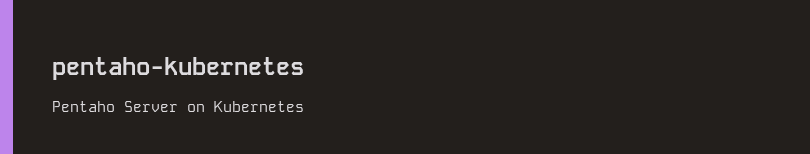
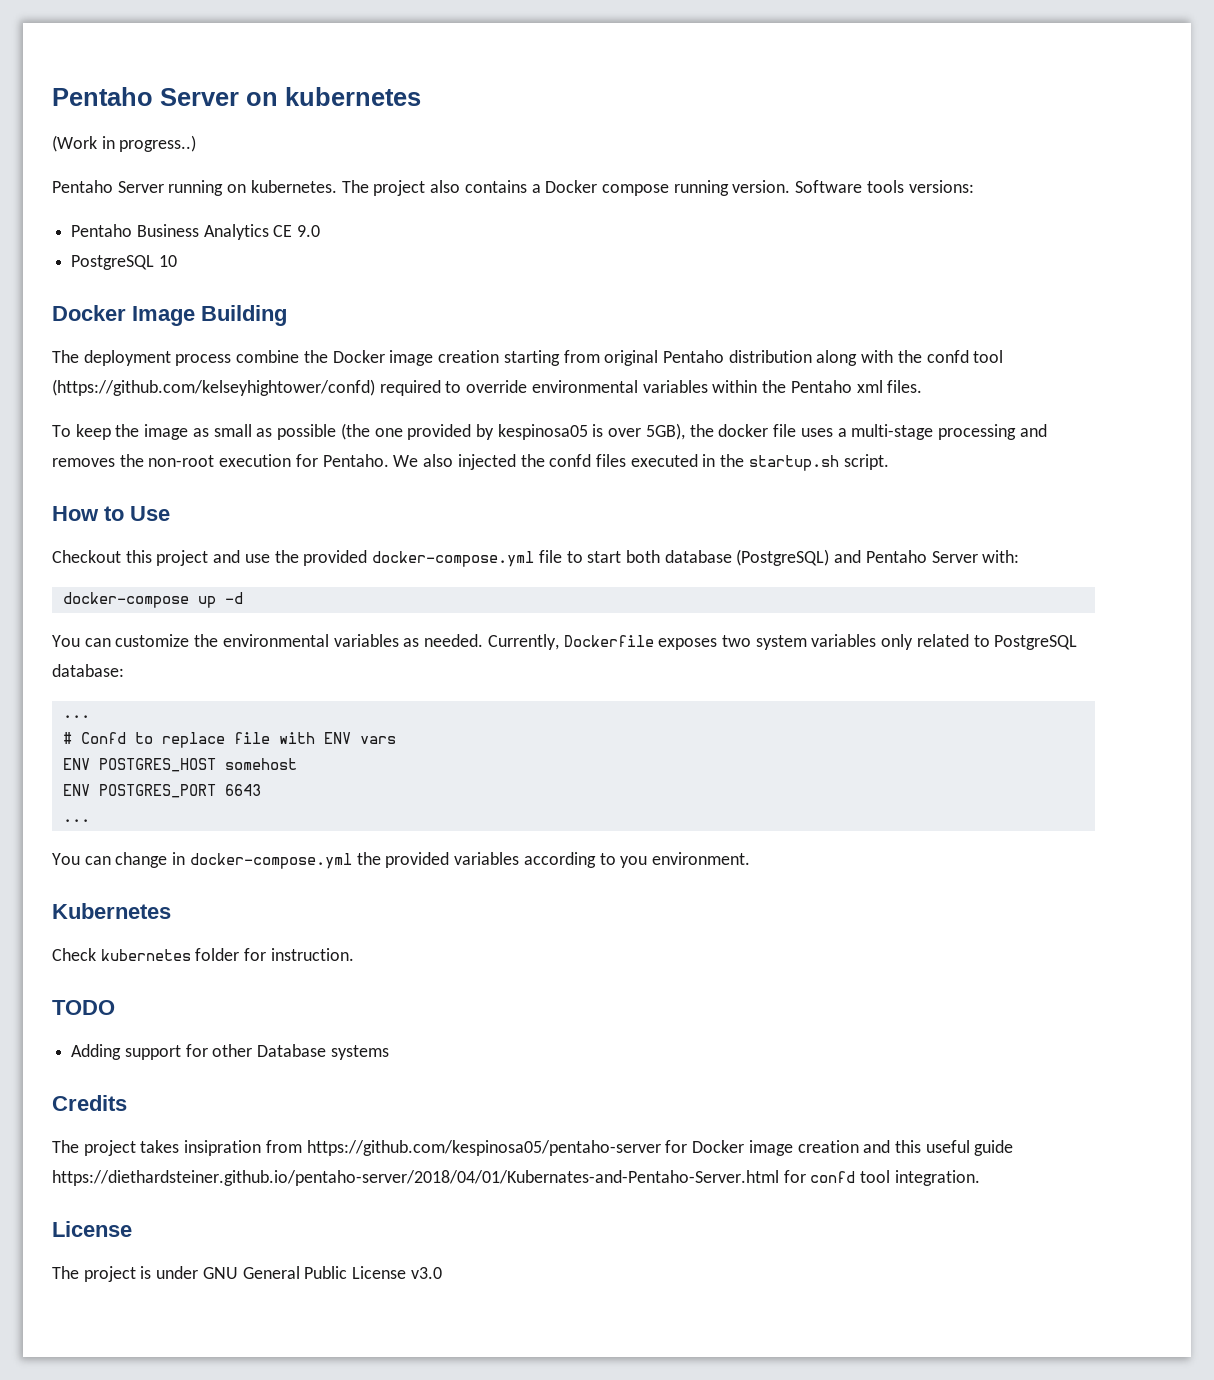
[52,57,304,80] [52,101,304,112] pentaho-kubernetes // Pentaho Server on Kubernetes -> [52,87,421,106] [52,135,197,152] [52,180,974,196] [71,224,321,240] [71,255,177,270] [52,305,287,326] [52,350,1004,366] [52,379,923,396] [52,423,1047,440] [52,454,889,471] [52,506,170,521] [52,549,1020,567] [62,592,243,608] [52,634,1078,650] [52,664,124,677] [62,715,90,718] [62,732,396,748] [62,758,297,772] [62,784,261,798] [62,819,90,822] [52,852,750,869] [52,903,171,919] [52,948,354,961] [52,1000,115,1015] [71,1044,389,1060] [52,1095,127,1111] [52,1140,1014,1156] [52,1170,980,1186] [52,1221,132,1237] [52,1266,442,1282] Pentaho Server on kubernetes // (Work in progress..) // Pentaho Server running on kubernetes. The project also contains a Docker compose running version. Software tools versions: // Pentaho Business Analytics CE 9.0 // PostgreSQL 10 // Docker Image Building // The deployment process combine the Docker image creation starting from original Pentaho distribution along with the confd tool (https://github.com/kelseyhightower/confd) required to override environmental variables within the Pentaho xml files. // To keep the image as small as possible (the one provided by kespinosa05 is over 5GB), the docker file uses a multi-stage processing and removes the non-root execution for Pentaho. We also injected the confd files executed in the startup.sh script. // How to Use // Checkout this project and use the provided docker-compose.yml file to start both database (PostgreSQL) and Pentaho Server with: // docker-compose up -d // You can customize the environmental variables as needed. Currently, Dockerfile exposes two system variables only related to PostgreSQL database: // ... // # Confd to replace file with ENV vars // ENV POSTGRES_HOST somehost // ENV POSTGRES_PORT 6643 // ... // You can change in docker-compose.yml the provided variables according to you environment. // Kubernetes // Check kubernetes folder for instruction. // TODO // Adding support for other Database systems // Credits // The project takes insipration from https://github.com/kespinosa05/pentaho-server for Docker image creation and this useful guide https://diethardsteiner.github.io/pentaho-server/2018/04/01/Kubernates-and-Pentaho-Server.html for confd tool integration. // License // The project is under GNU General Public License v3.0

